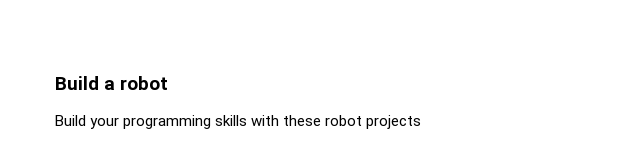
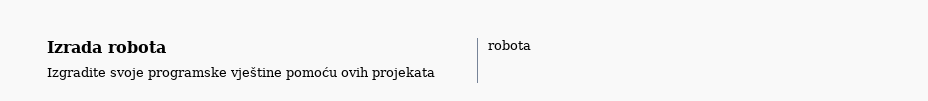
[55,76,169,90] [55,115,422,129] Build a robot // Build your programming skills with these robot projects -> [47,41,166,53] [47,67,435,80] [488,40,531,50] Izrada robota // Izgradite svoje programske vještine pomoću ovih projekata robota

